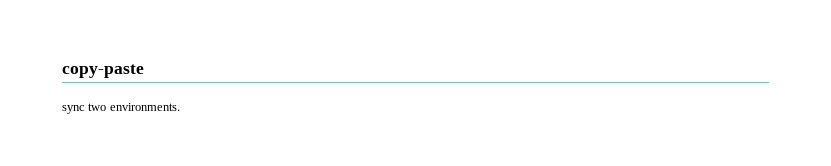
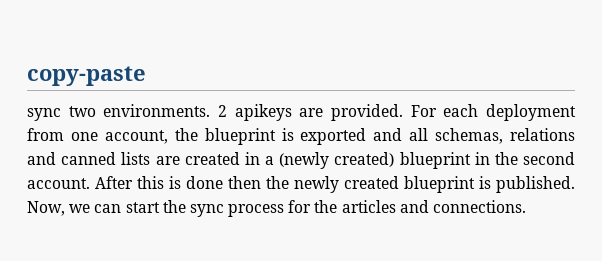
(180, 107) none -> [218,104,577,121] [27,128,575,145] [27,152,575,169] [27,176,575,193] [27,200,527,217] 2 apikeys are provided. For each deployment from one account, the blueprint is exported and all schemas, relations and canned lists are created in a (newly created) blueprint in the second account. After this is done then the newly created blueprint is published. Now, we can start the sync process for the articles and connections.

